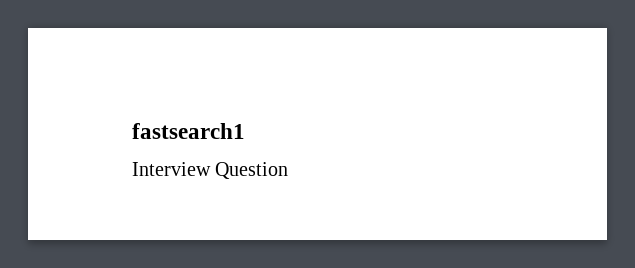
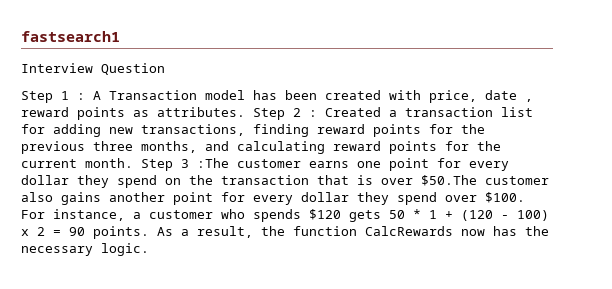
(289, 170) none -> [21,90,533,103] [21,107,533,120] [21,124,485,137] [21,141,501,154] [21,158,509,171] [21,175,549,188] [21,192,525,205] [21,209,549,222] [21,226,549,239] [21,243,149,256] // Step 1 : A Transaction model has been created with price, date , reward points as attributes. Step 2 : Created a transaction list for adding new transactions, finding reward points for the previous three months, and calculating reward points for the current month. Step 3 :The customer earns one point for every dollar they spend on the transaction that is over $50.The customer also gains another point for every dollar they spend over $100. For instance, a customer who spends $120 gets 50 * 1 + (120 - 100) x 2 = 90 points. As a result, the function CalcRewards now has the necessary logic.

